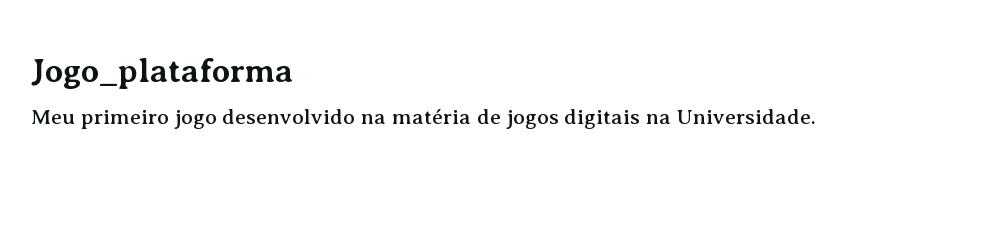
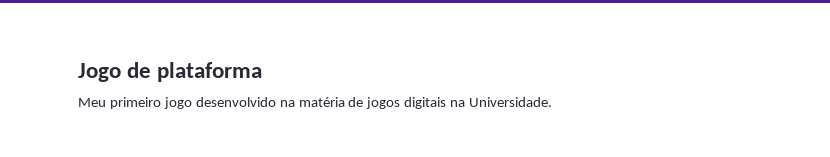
[31,58,293,89] Jogo_plataforma -> [78,62,263,82] Jogo de plataforma

